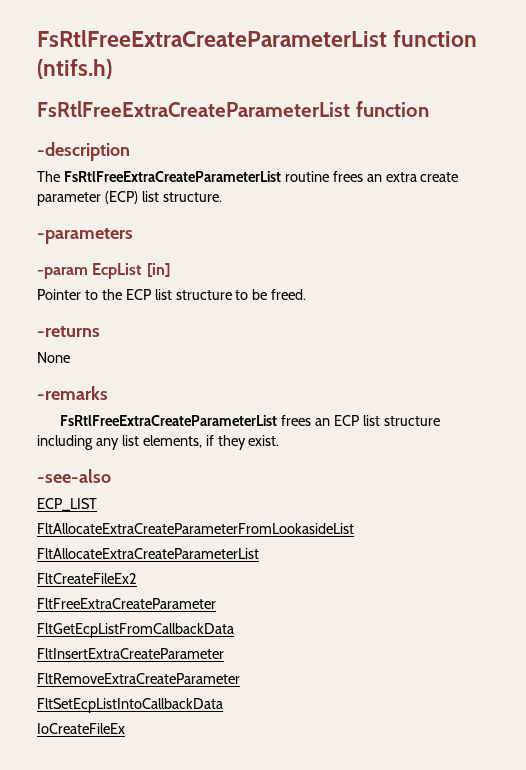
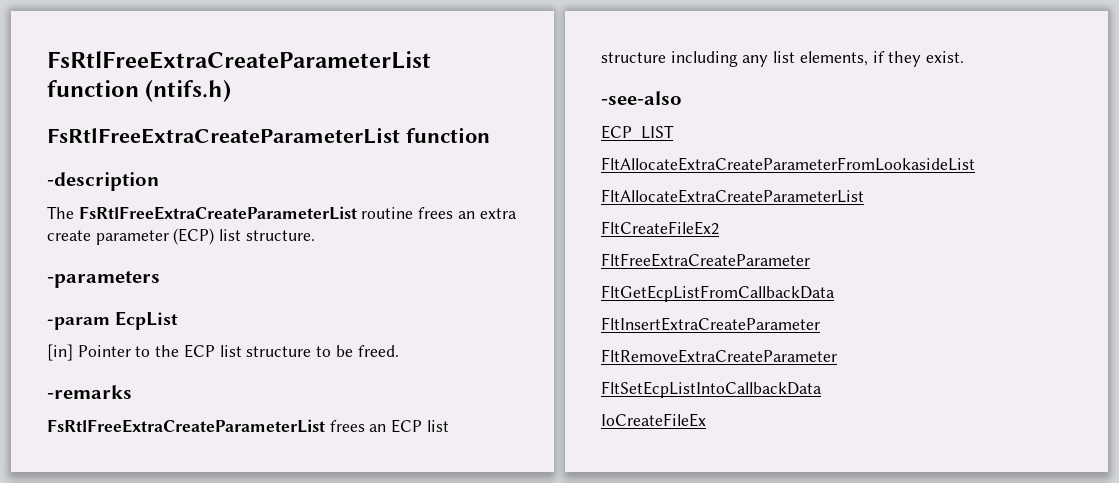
(143, 271) none -> (179, 320) //
(170, 270) // -> (73, 352) none
[37,326,100,337] [37,352,70,363] // -returns // None -> (399, 351) none

